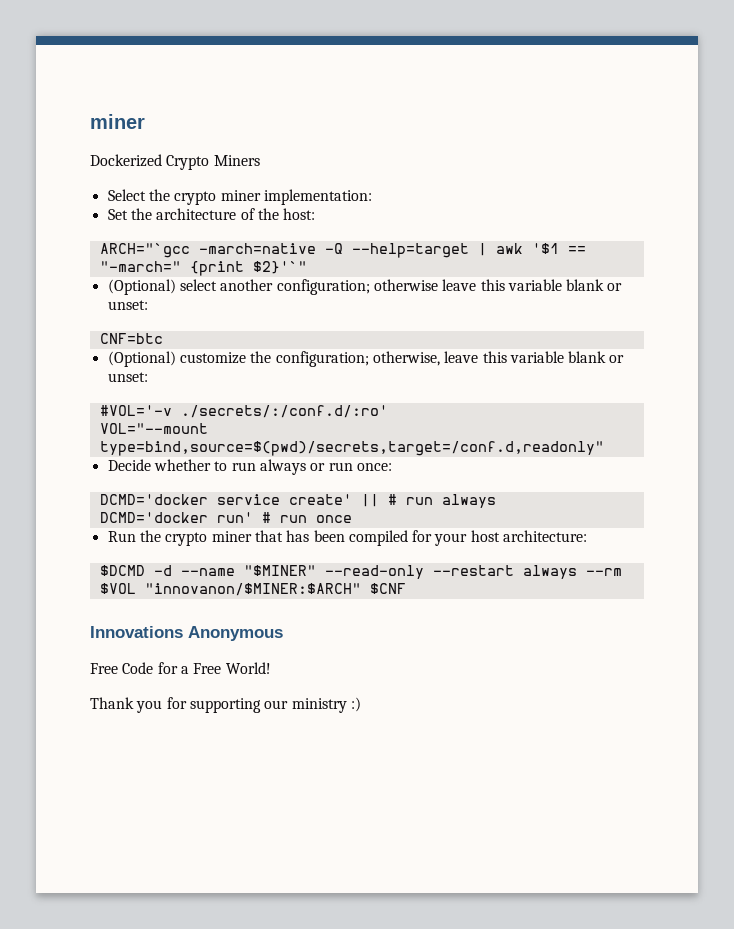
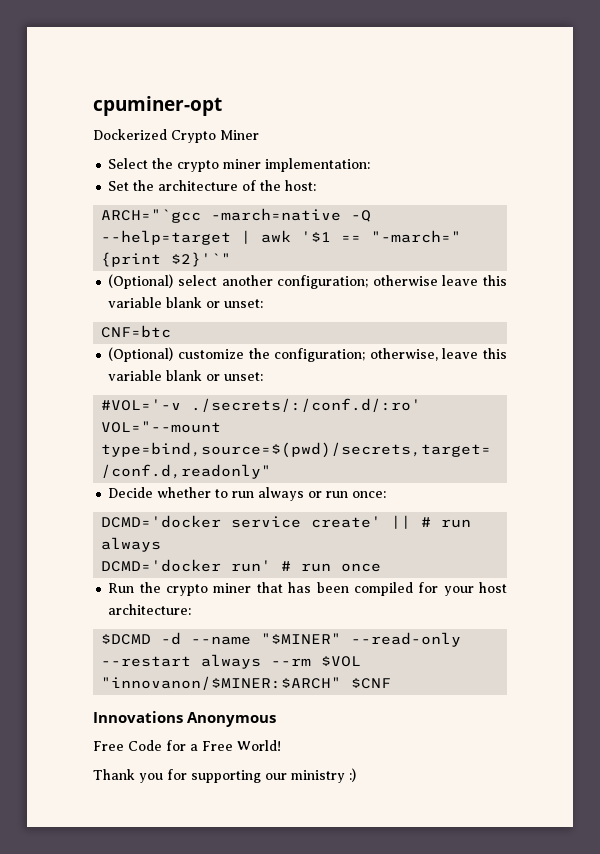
[90,114,145,129] miner -> [93,96,222,116] cpuminer-opt
[213,155,260,166] Miners -> [220,130,259,140] Miner

